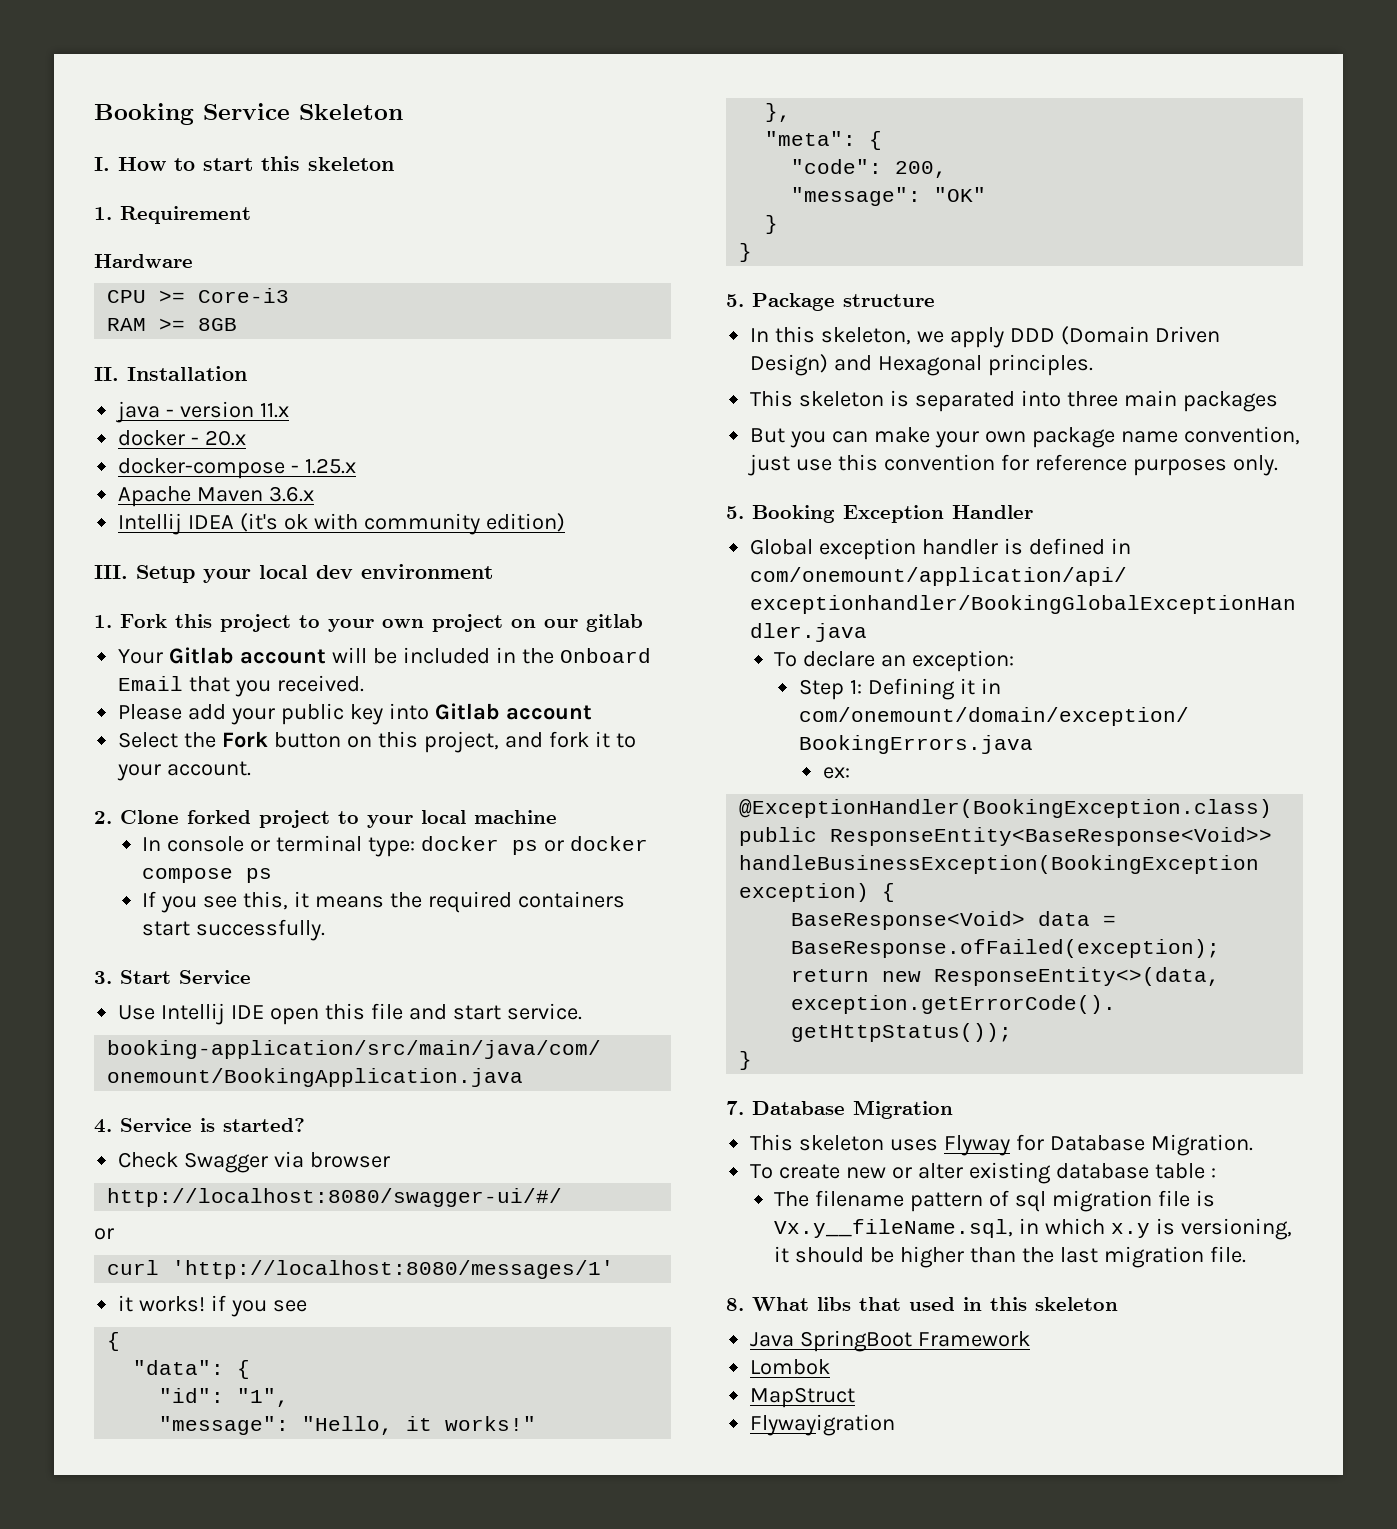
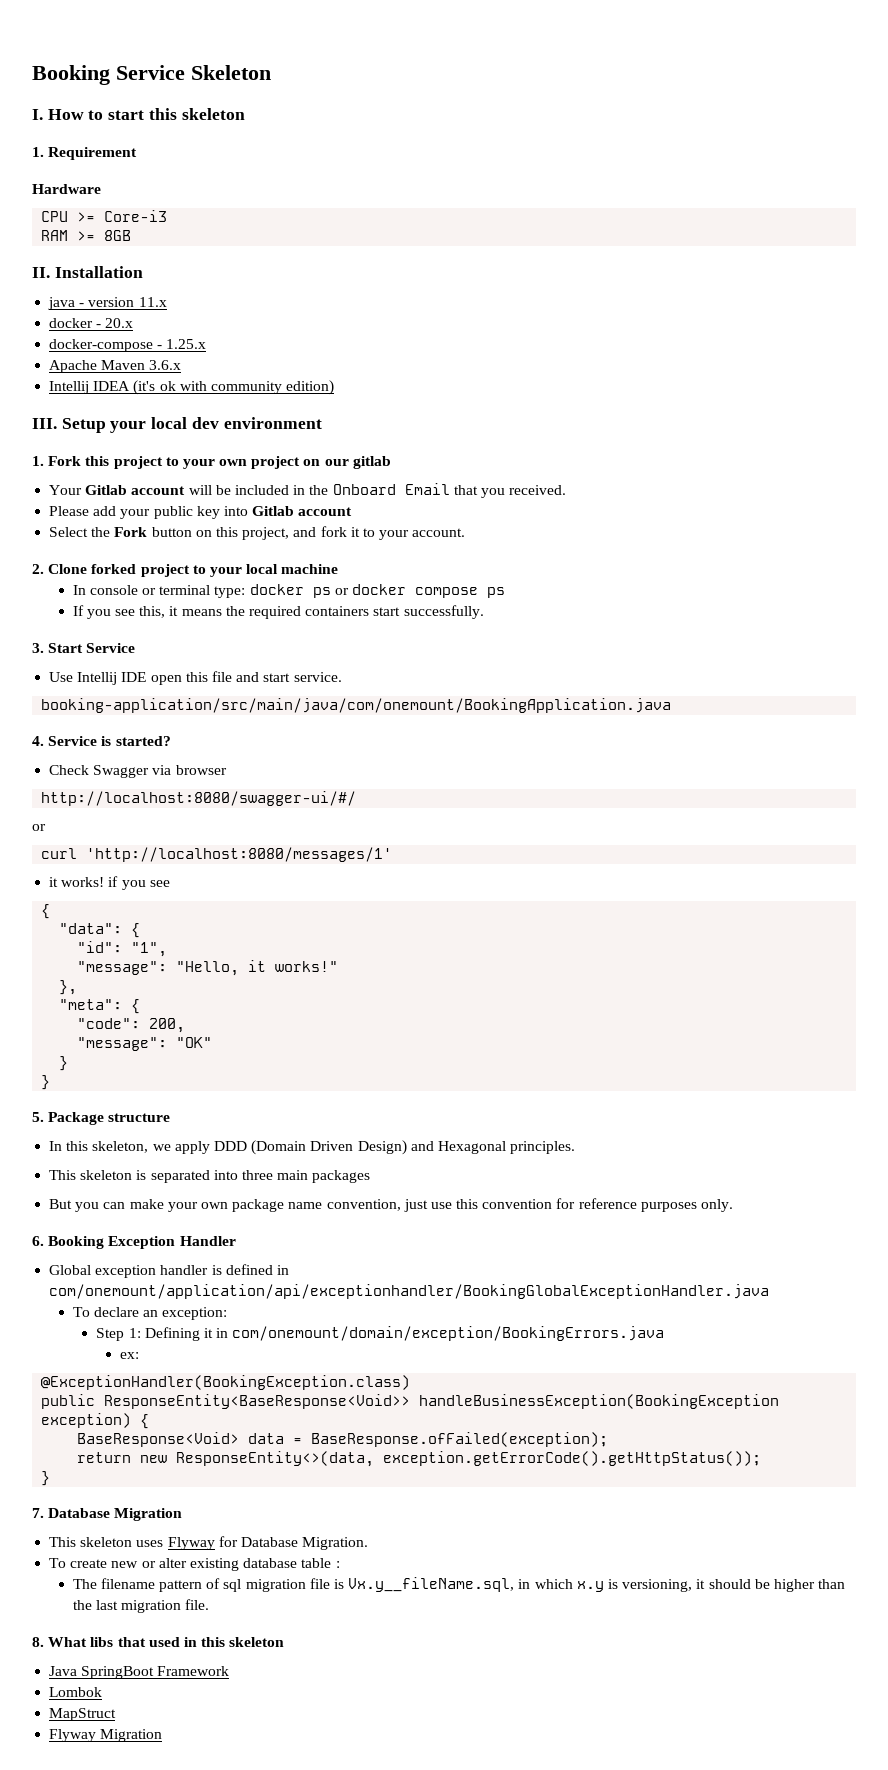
[726,506,744,519] 5. -> [32,1236,44,1246] 6.
[750,1414,896,1436] Flywayigration -> [49,1729,163,1742] Flyway Migration

